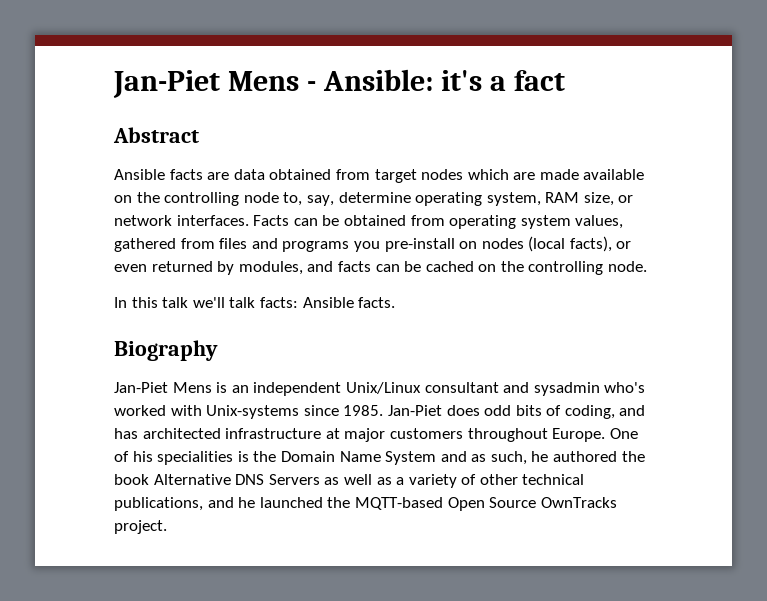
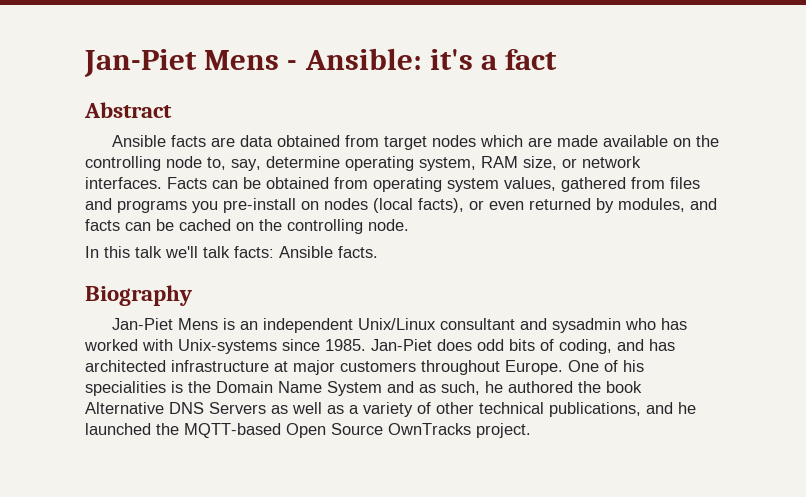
[604,382,646,393] who's -> [624,318,687,330] who has

